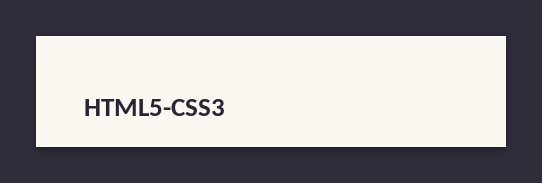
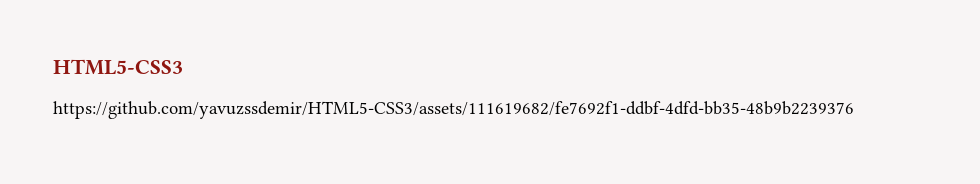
(225, 107) none -> [53,101,854,119] // https://github.com/yavuzssdemir/HTML5-CSS3/assets/111619682/fe7692f1-ddbf-4dfd-bb35-48b9b2239376

